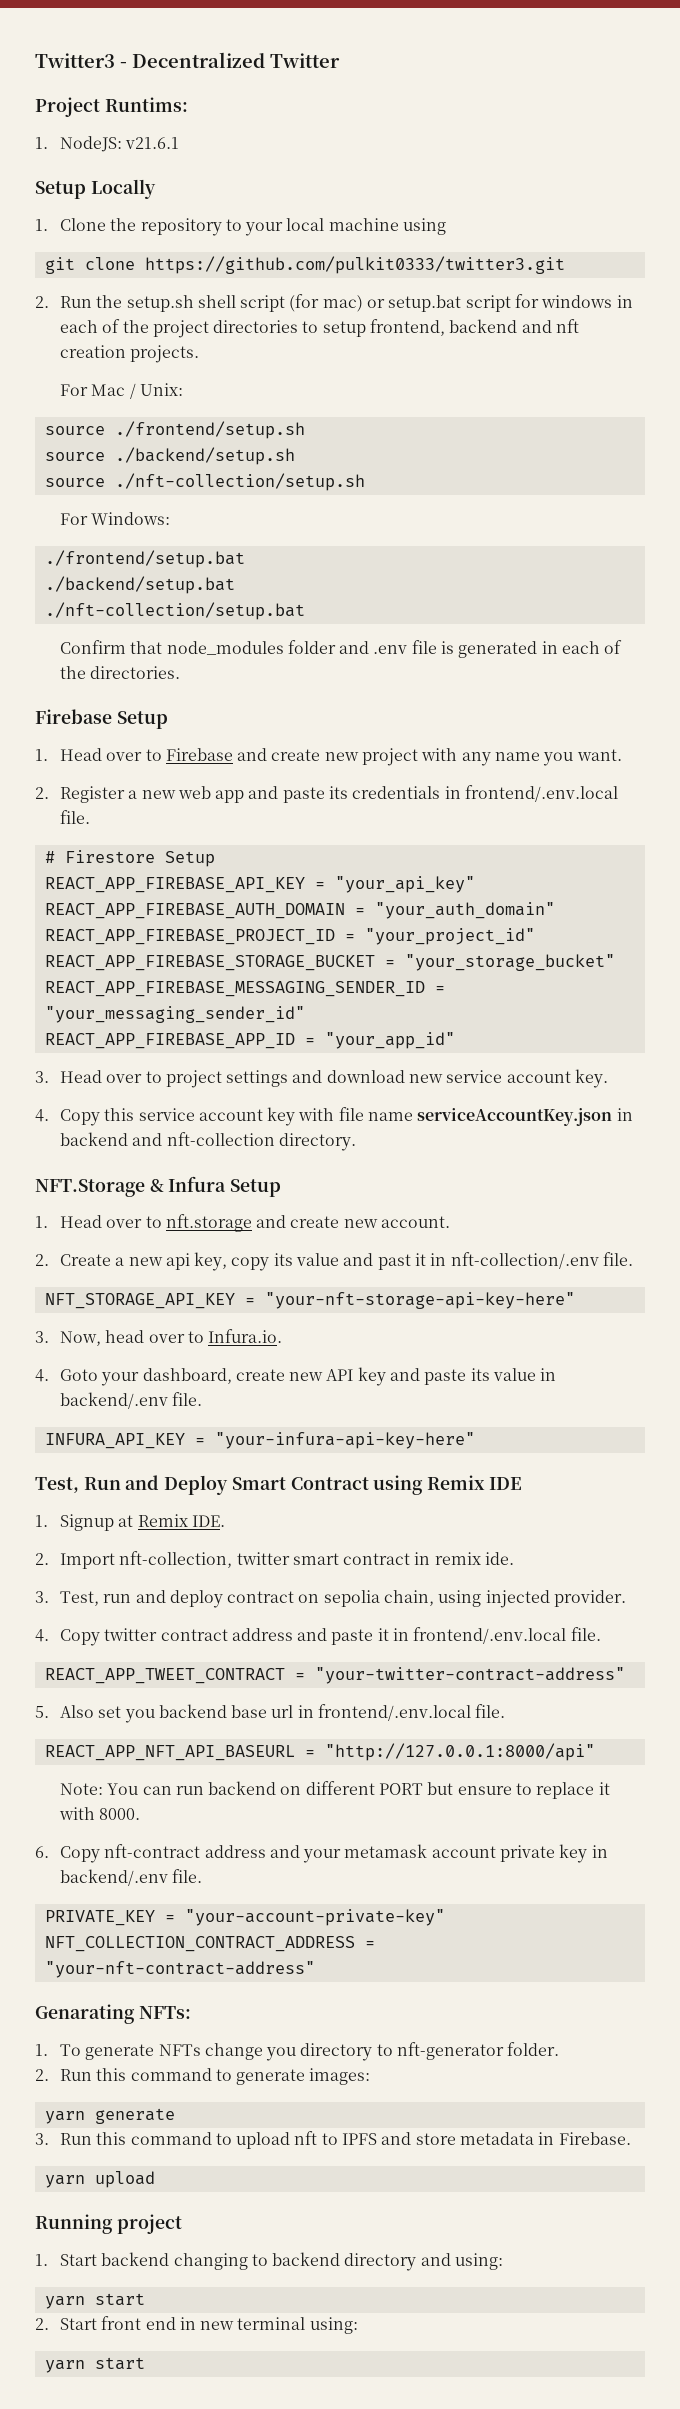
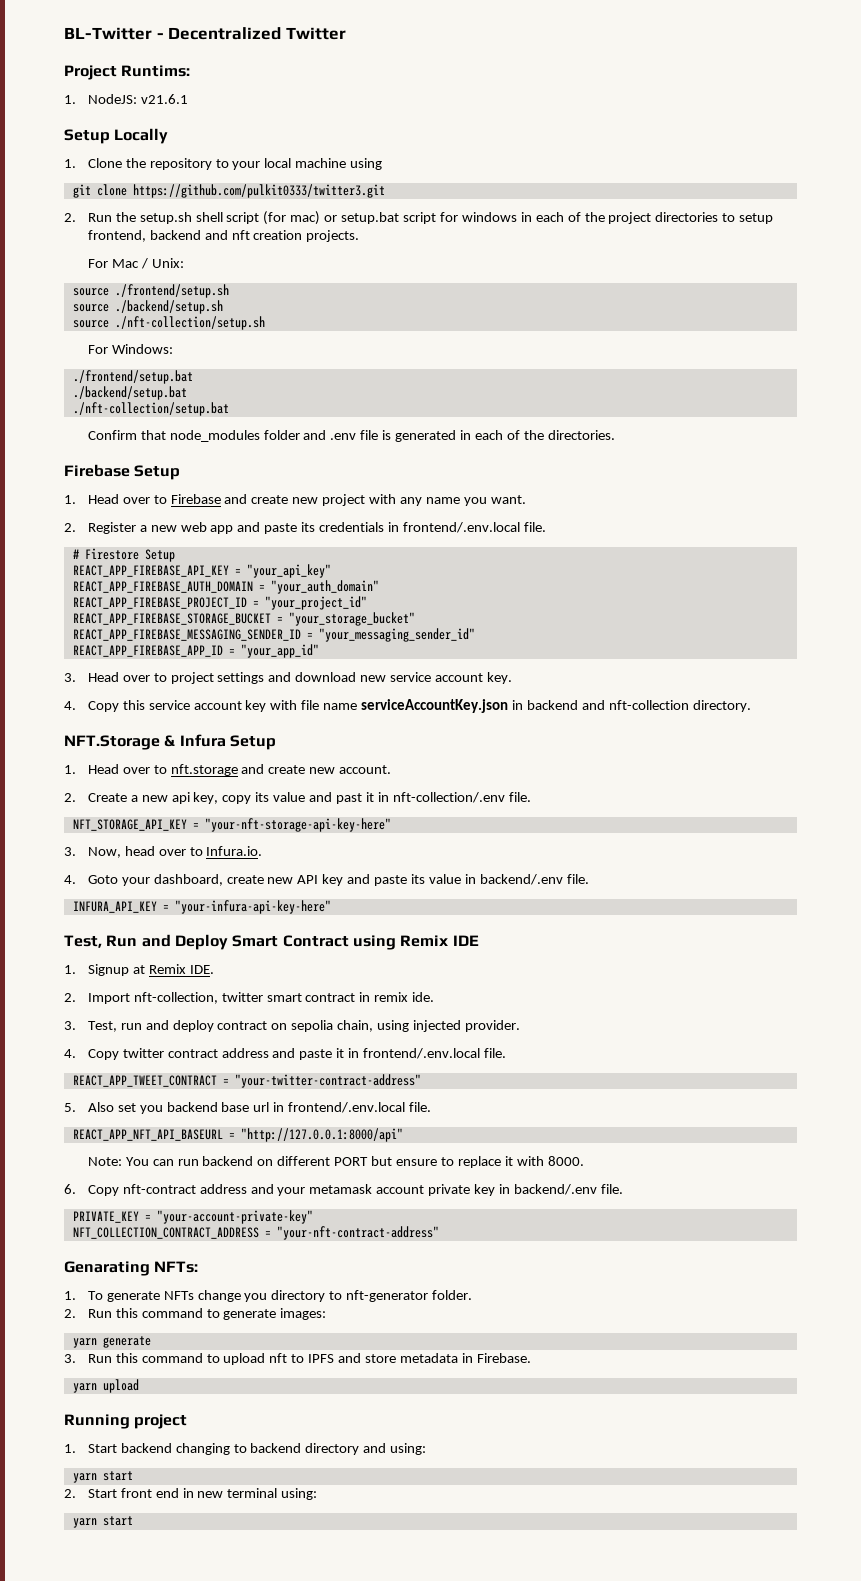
[35,53,115,68] Twitter3 -> [64,27,152,40] BL-Twitter

